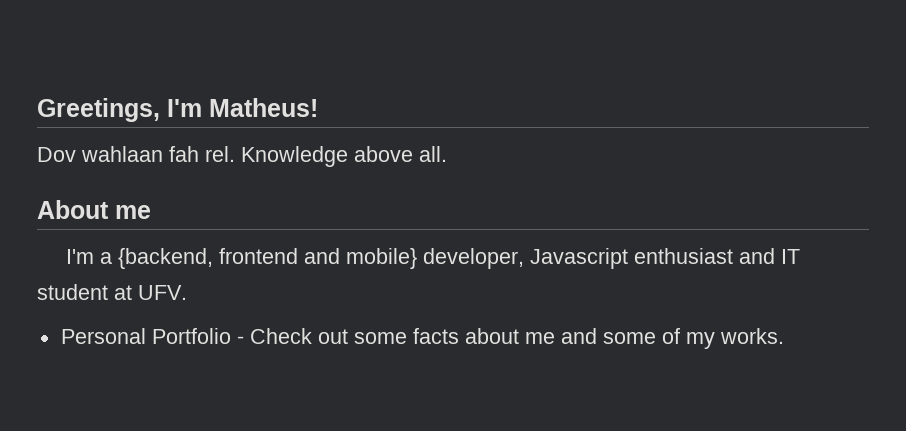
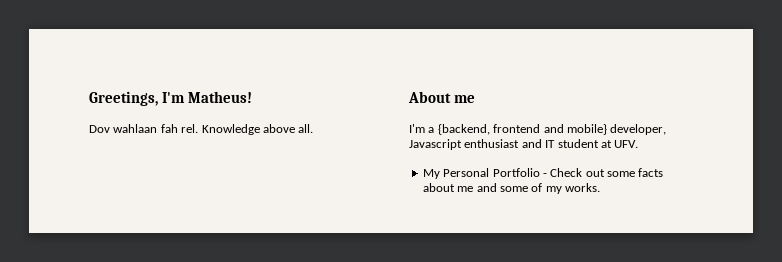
(187, 292) none -> [422,169,440,179] My

